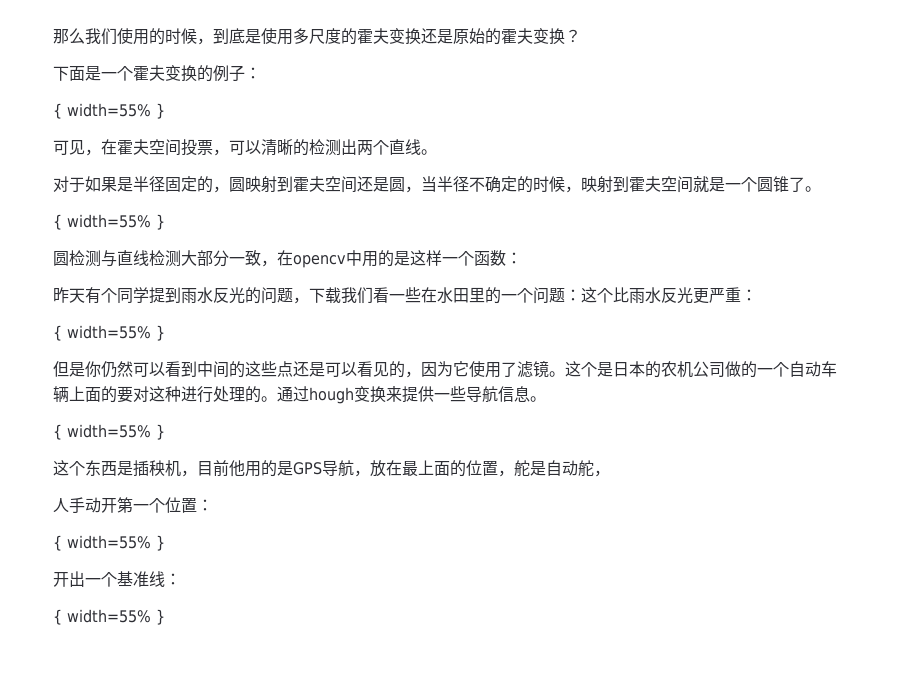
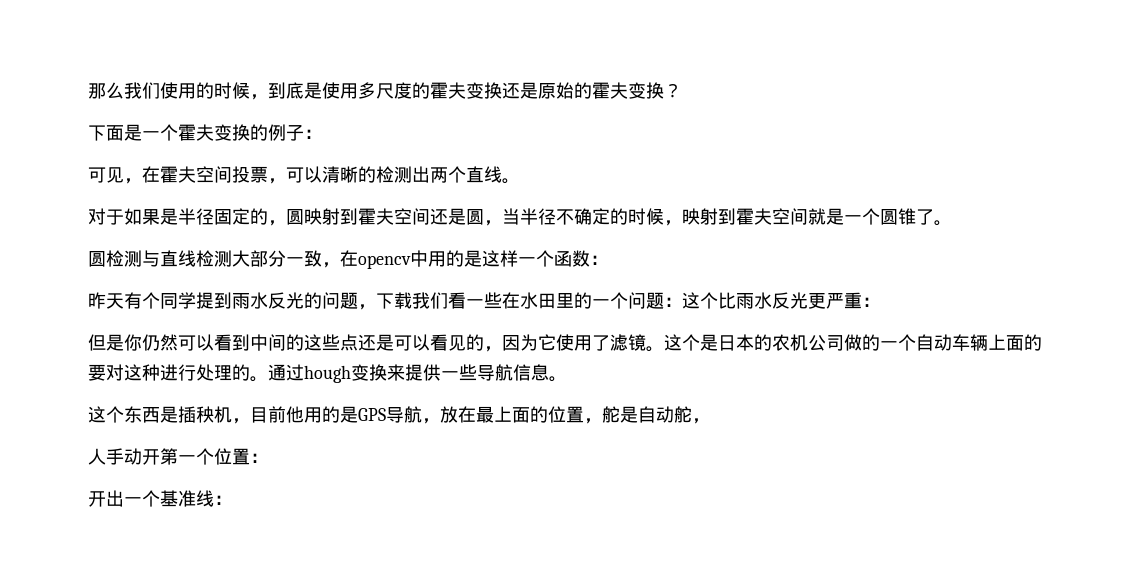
[53,103,165,119] // { width=55% } -> (322, 134) none
[53,214,165,230] // { width=55% } -> (952, 223) none
[53,325,165,341] // { width=55% } -> (880, 302) none
[53,424,165,440] // { width=55% } -> (567, 379) none
[53,535,165,551] // { width=55% } -> (268, 458) none
[53,609,165,625] // { width=55% } -> (232, 500) none

